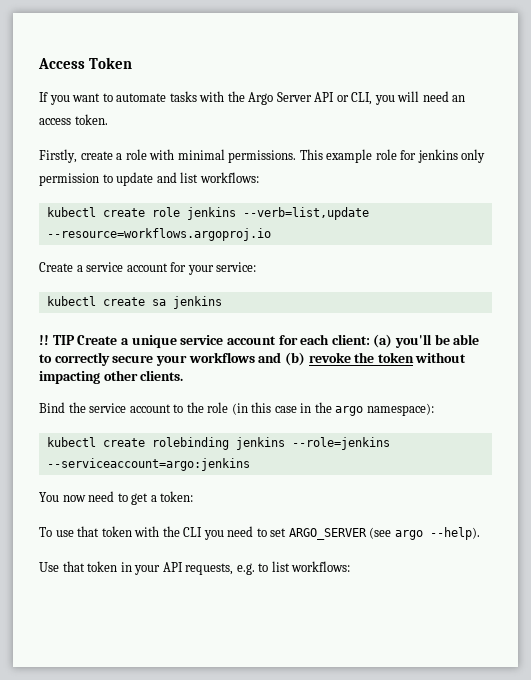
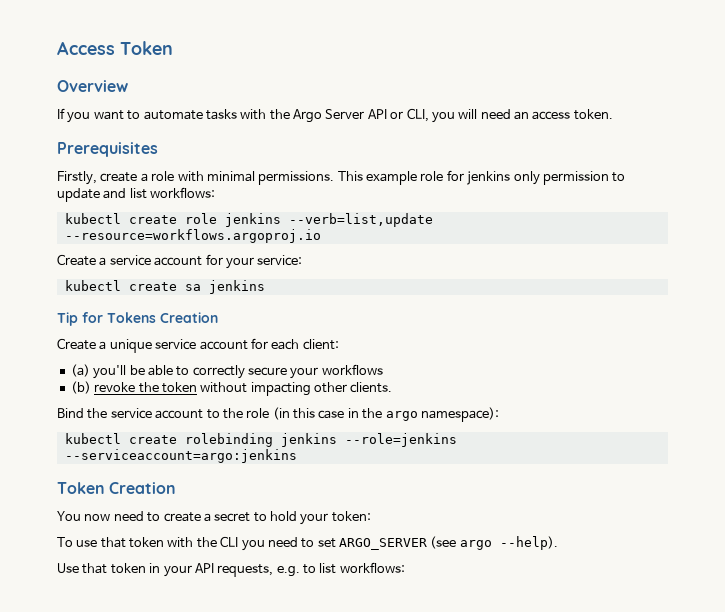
(133, 63) none -> [57,80,128,92] // Overview
(108, 119) none -> [57,142,158,157] // Prerequisites
[39,335,75,345] !! TIP -> [57,312,218,326] Tip for Tokens Creation //
(370, 339) none -> (339, 344) //
[258,352,282,363] and -> (383, 369) //
(250, 464) none -> [57,482,177,494] // Token Creation
[131,493,157,505] get a -> [163,511,329,525] create a secret to hold your

